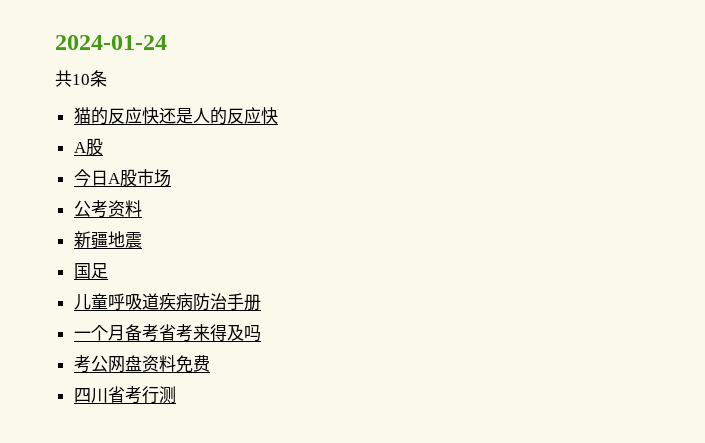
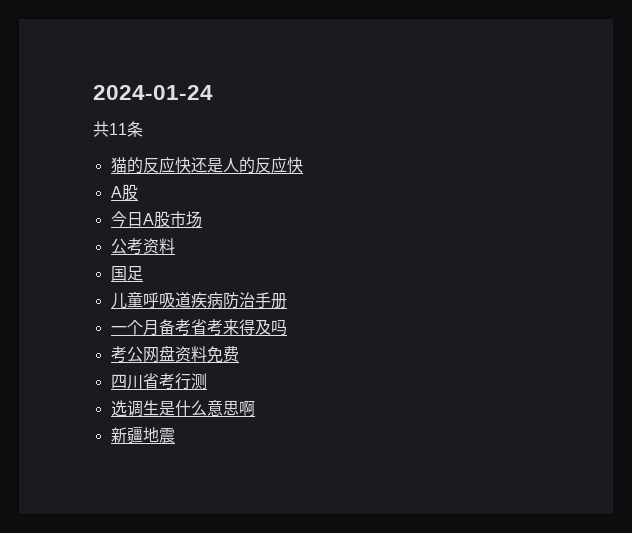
[72,74,90,85] 10 -> [109,123,127,135] 11
[73,231,142,249] // 新疆地震 -> (175, 246) none
(176, 395) none -> [110,400,255,417] [110,427,175,444] // 选调生是什么意思啊 // 新疆地震

